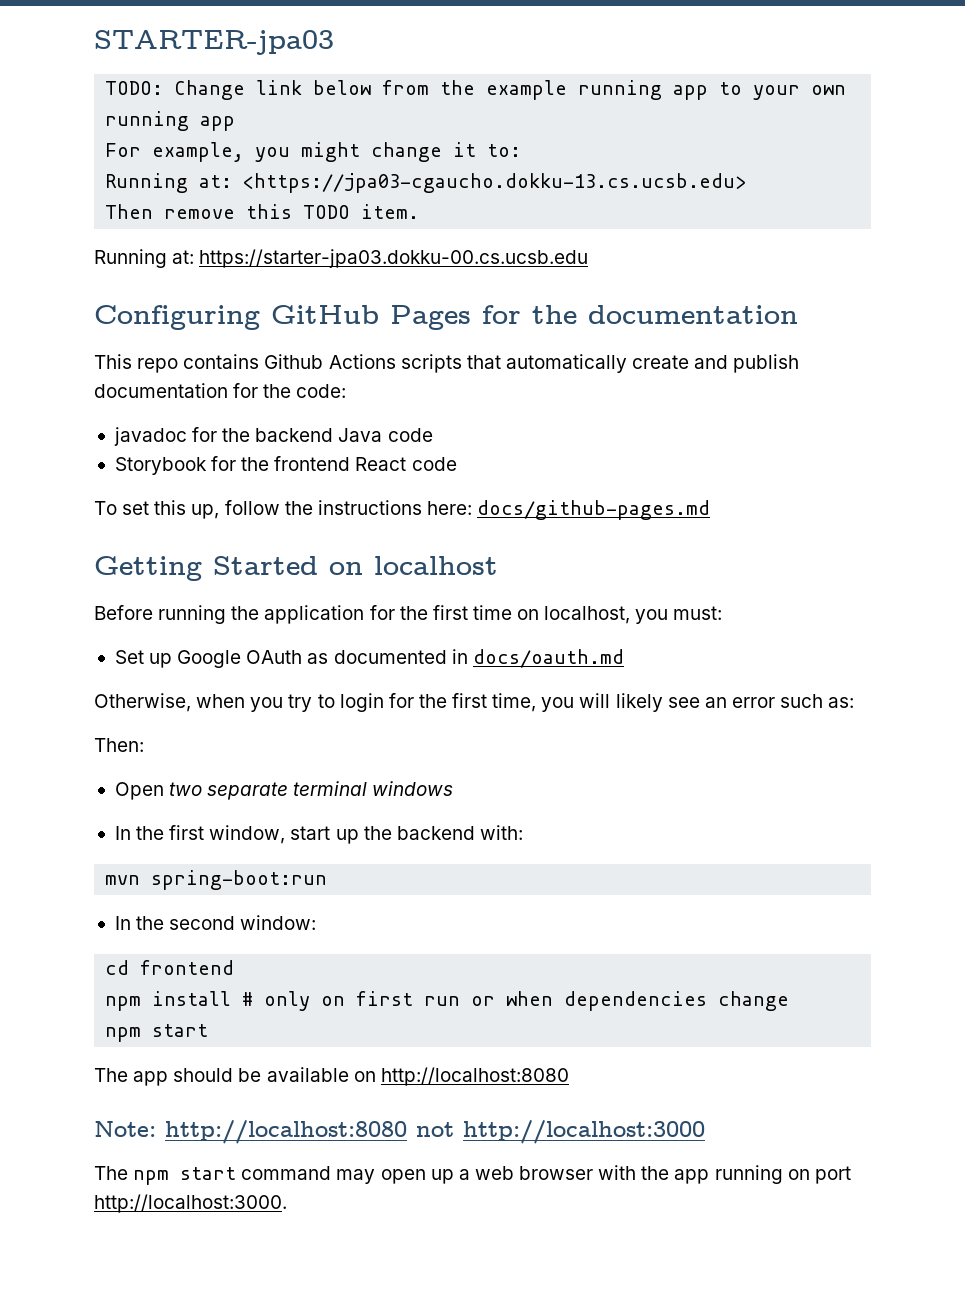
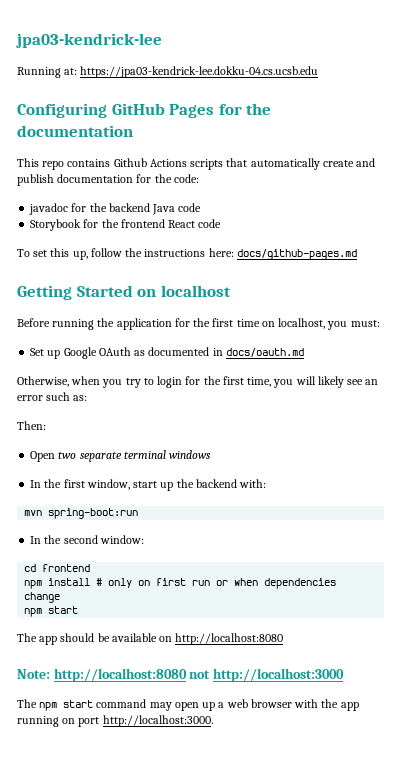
[94,30,334,55] [105,80,847,100] [105,111,236,131] [105,142,522,162] [105,173,747,193] [105,204,420,219] [94,249,589,268] STARTER-jpa03 // TODO: Change link below from the example running app to your own running app // For example, you might change it to: // Running at: <https://jpa03-cgaucho.dokku-13.cs.ucsb.edu> // Then remove this TODO item. // Running at: https://starter-jpa03.dokku-00.cs.ucsb.edu -> [16,33,162,48] [17,66,319,78] jpa03-kendrick-lee // Running at: https://jpa03-kendrick-lee.dokku-04.cs.ucsb.edu

